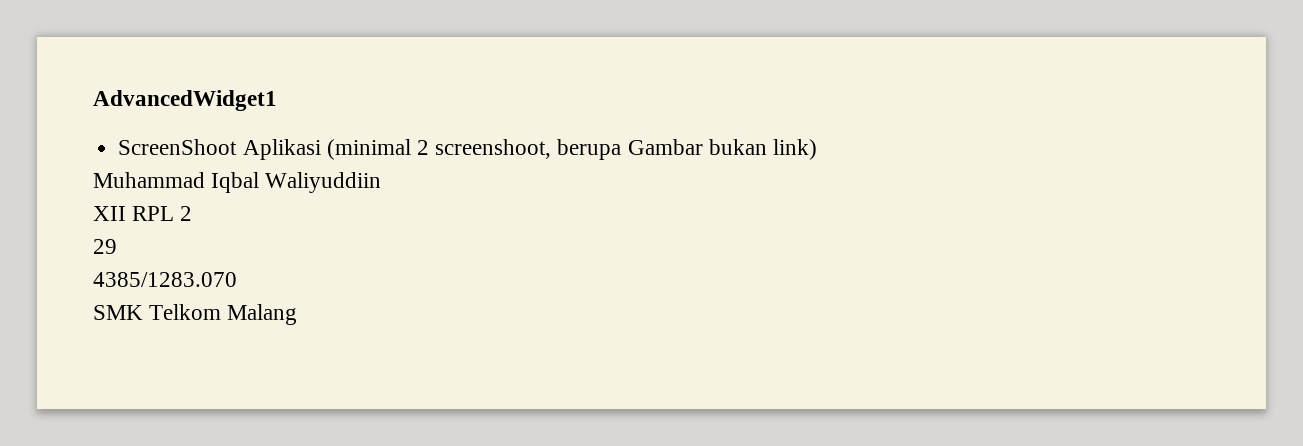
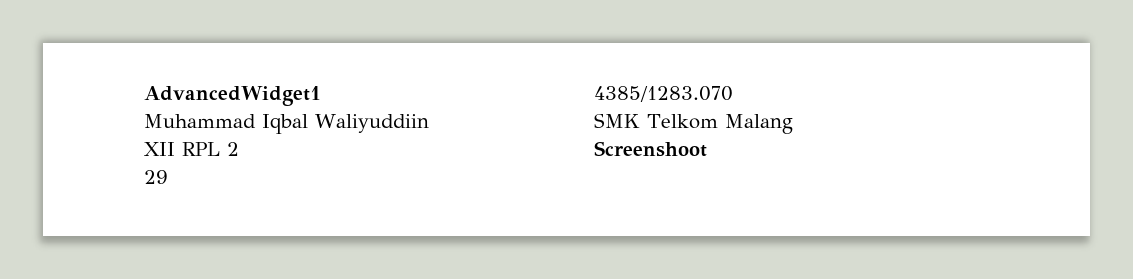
[118,139,817,160] // ScreenShoot Aplikasi (minimal 2 screenshoot, berupa Gambar bukan link) -> (321, 96) none
(298, 314) none -> [594,141,707,157] // Screenshoot

